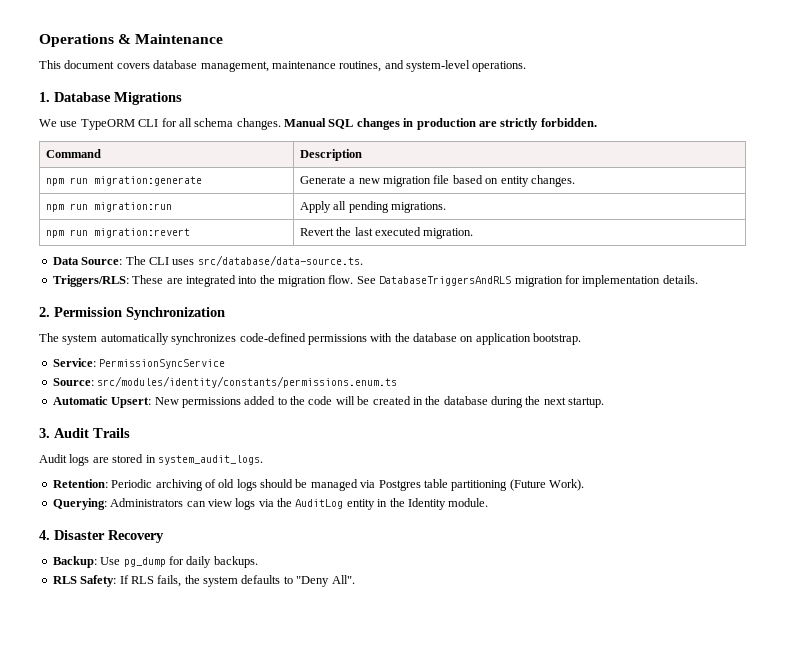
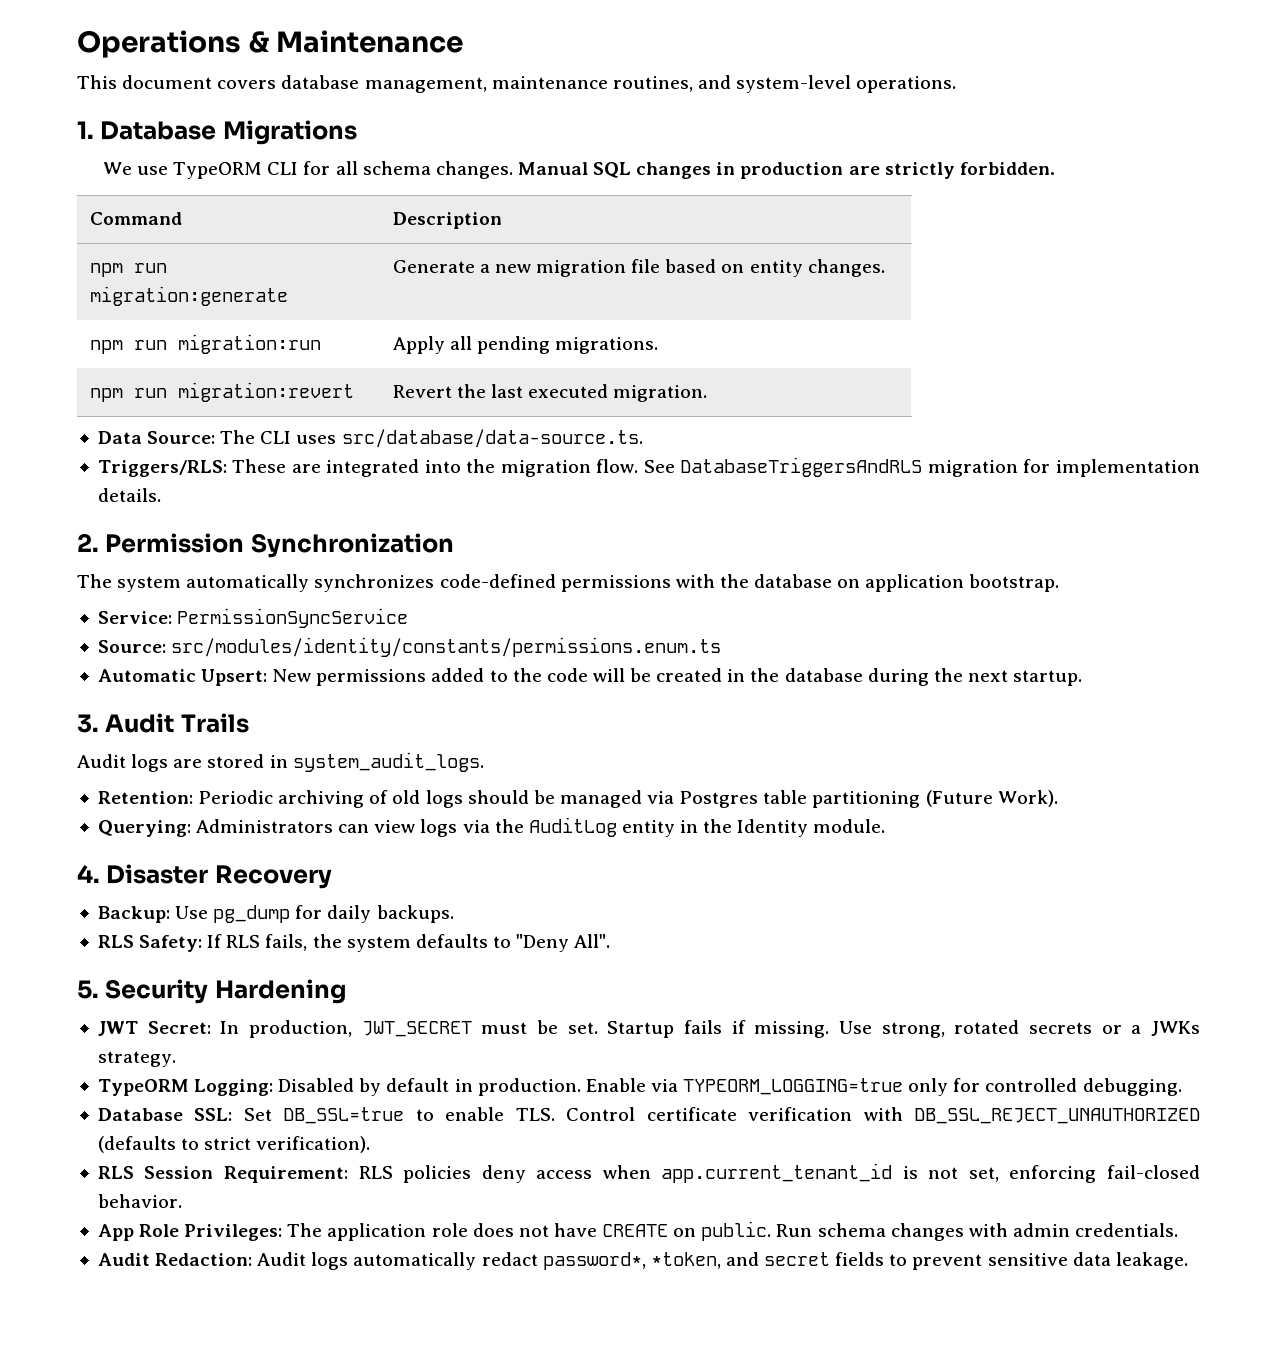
(355, 579) none -> [77,979,346,1004] [97,1020,1200,1038] [97,1051,176,1067] [97,1078,1182,1096] [97,1107,1200,1124] [97,1136,371,1153] [97,1163,1200,1183] [97,1194,182,1208] [97,1221,1179,1241] [97,1252,1188,1270] // 5. Security Hardening // JWT Secret: In production, JWT_SECRET must be set. Startup fails if missing. Use strong, rotated secrets or a JWKs strategy. // TypeORM Logging: Disabled by default in production. Enable via TYPEORM_LOGGING=true only for controlled debugging. // Database SSL: Set DB_SSL=true to enable TLS. Control certificate verification with DB_SSL_REJECT_UNAUTHORIZED (defaults to strict verification). // RLS Session Requirement: RLS policies deny access when app.current_tenant_id is not set, enforcing fail-closed behavior. // App Role Privileges: The application role does not have CREATE on public. Run schema changes with admin credentials. // Audit Redaction: Audit logs automatically redact password*, *token, and secret fields to prevent sensitive data leakage.

